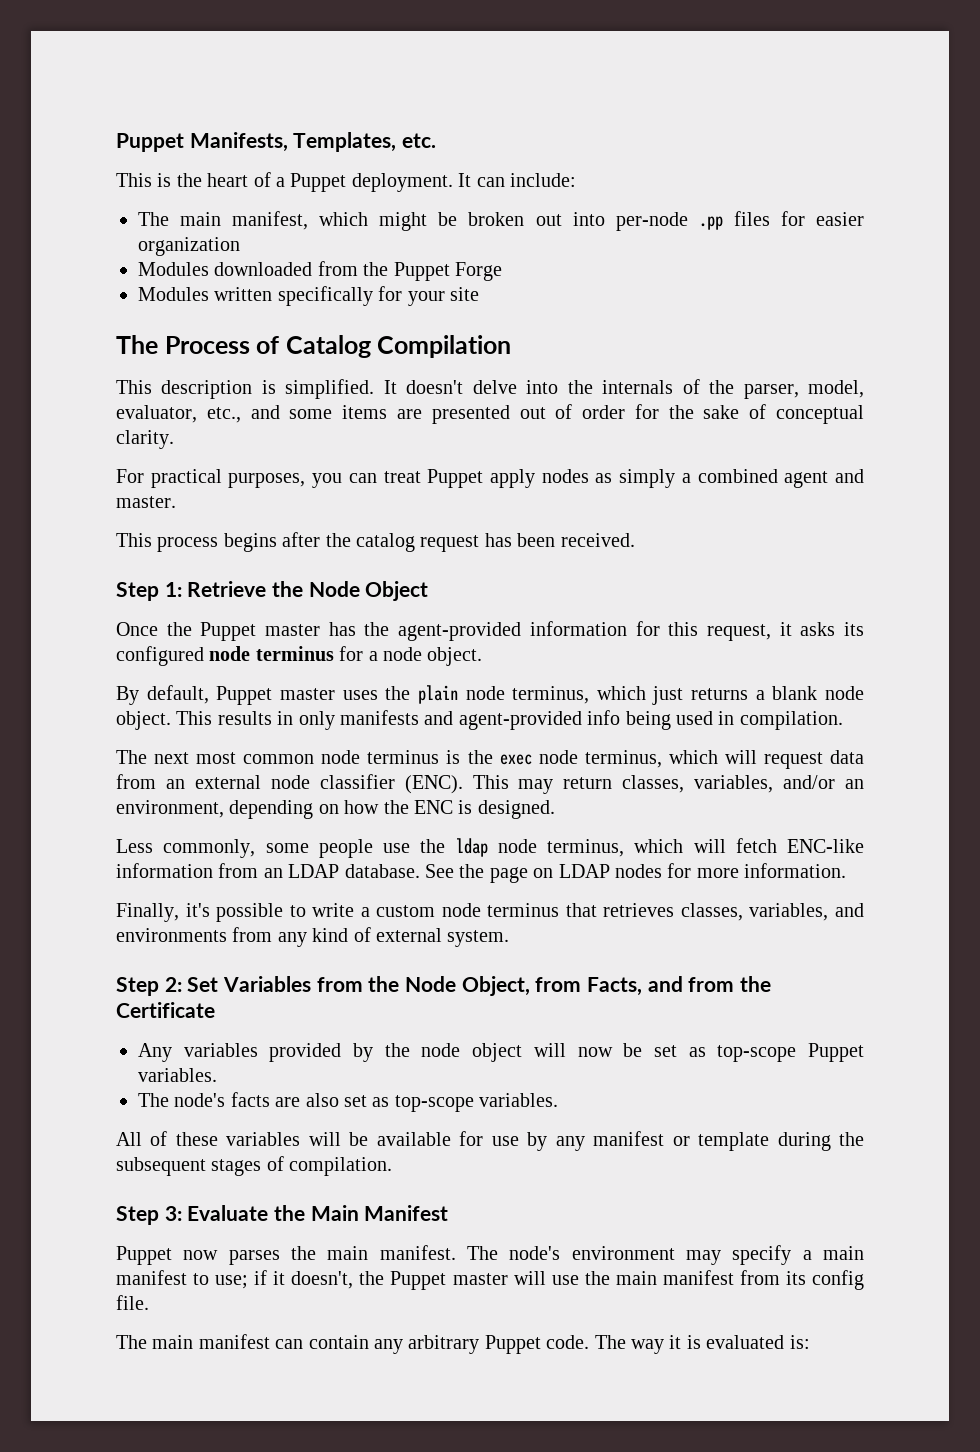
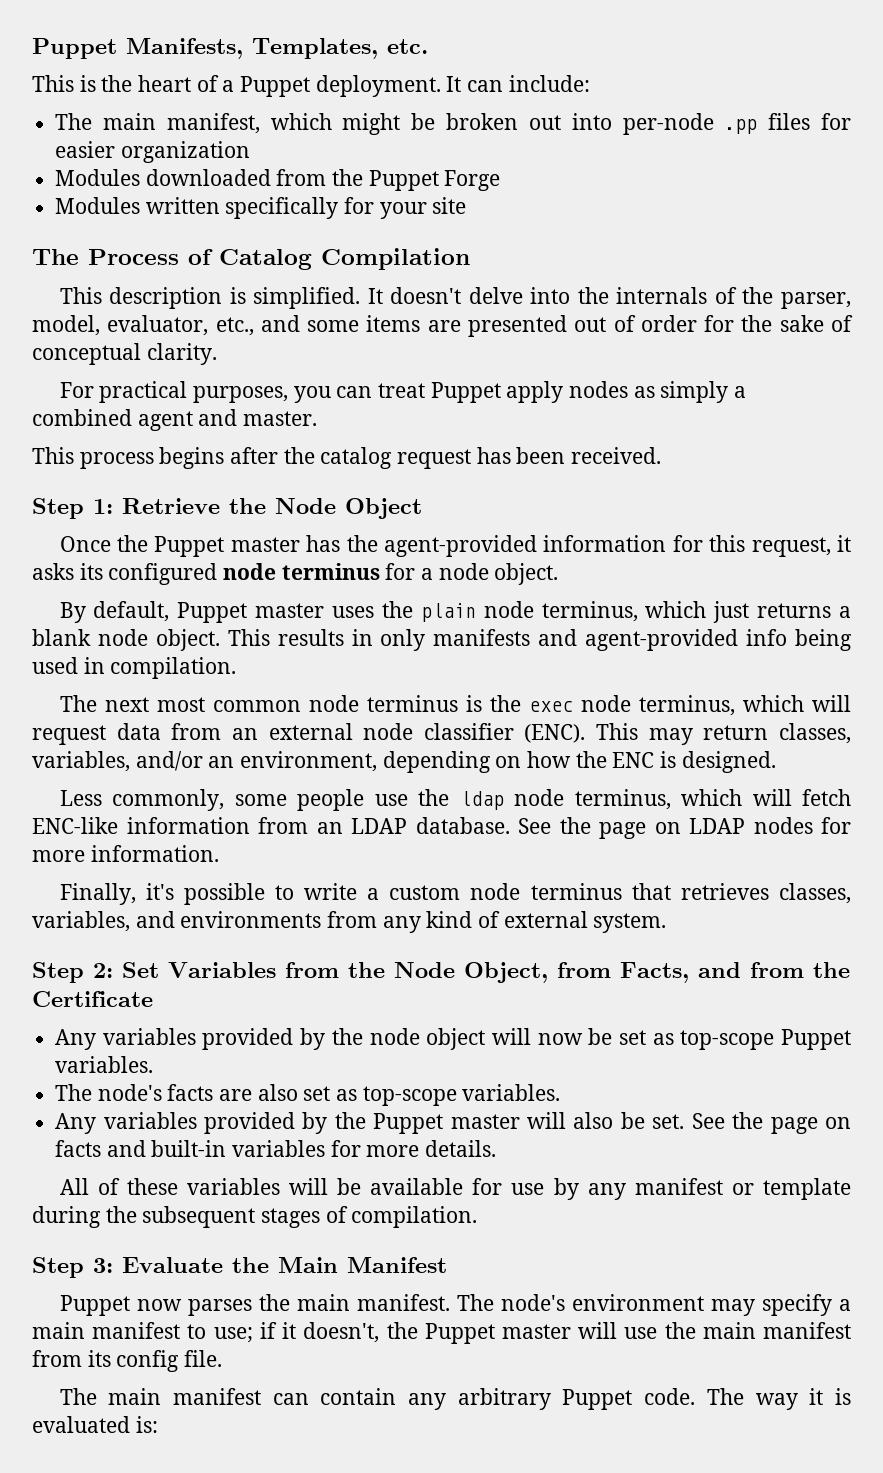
(559, 1100) none -> [55,1112,851,1134] [55,1140,497,1157] // Any variables provided by the Puppet master will also be set. See the page on facts and built-in variables for more details.

